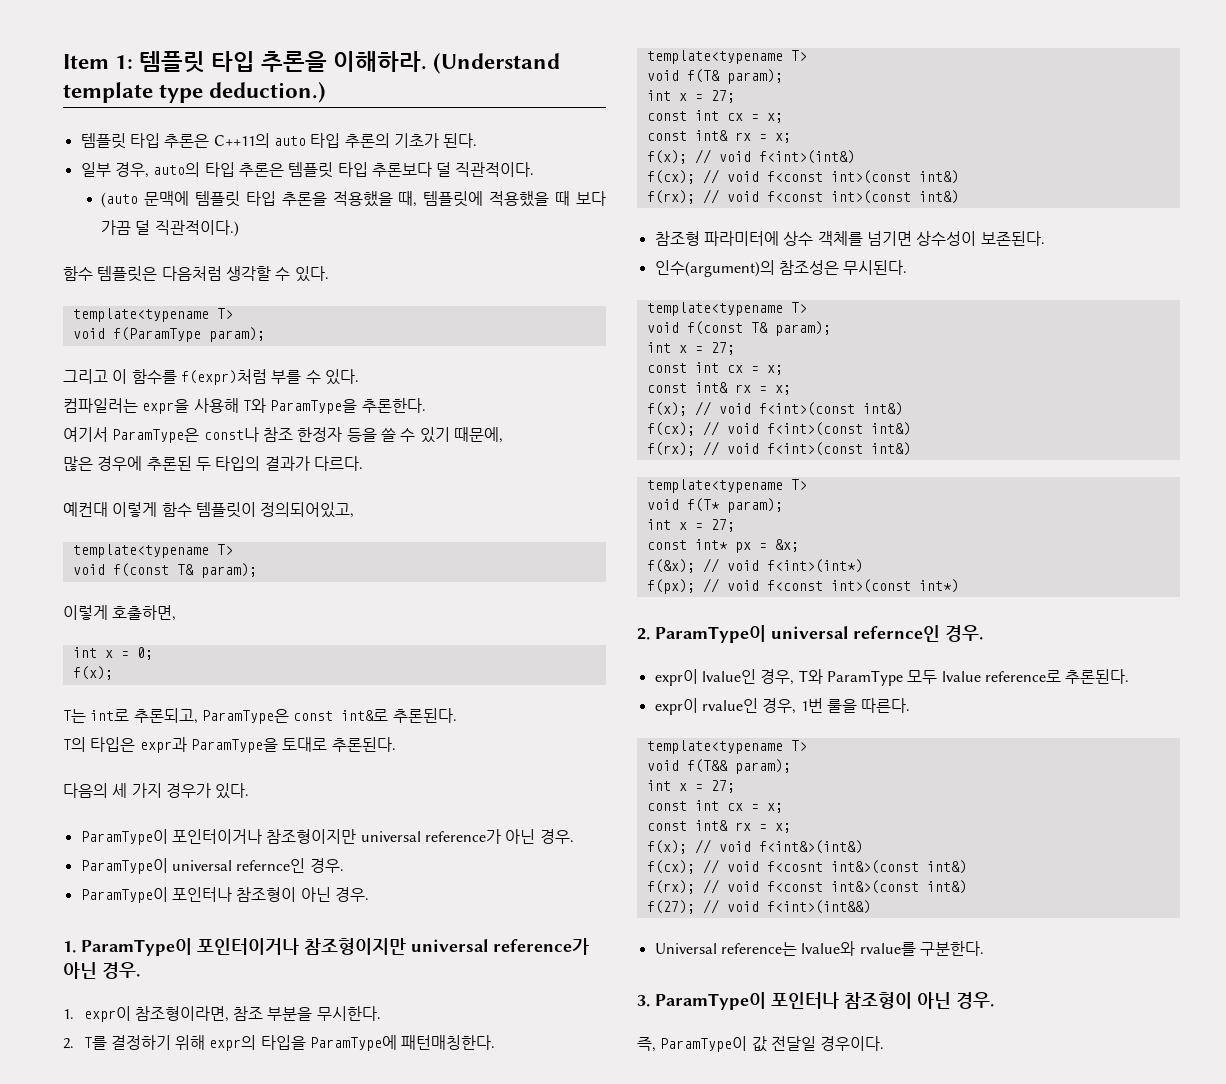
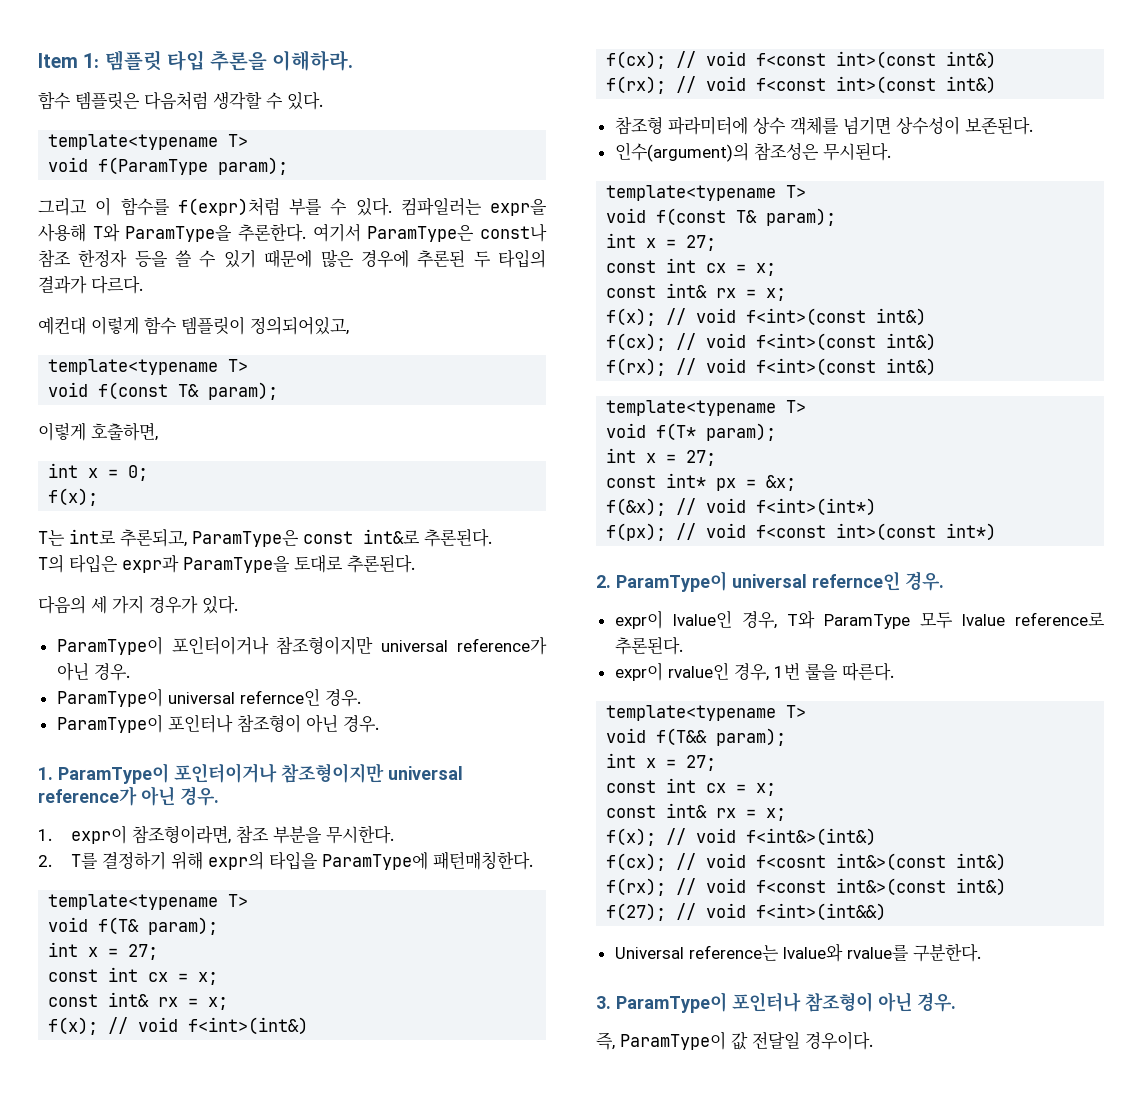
[433,53,561,74] [63,82,327,103] [80,133,478,149] [80,162,535,178] [101,191,606,208] [101,220,239,237] (Understand template type deduction.) // 템플릿 타입 추론은 C++11의 auto 타입 추론의 기초가 된다. // 일부 경우, auto의 타입 추론은 템플릿 타입 추론보다 덜 직관적이다. // (auto 문맥에 템플릿 타입 추론을 적용했을 때, 템플릿에 적용했을 때 보다 가끔 덜 직관적이다.) -> (354, 60) none
(359, 377) // -> (392, 207) none
(426, 405) // -> (306, 232) none
[453,427,503,443] 때문에, // -> [264,249,313,268] 때문에

